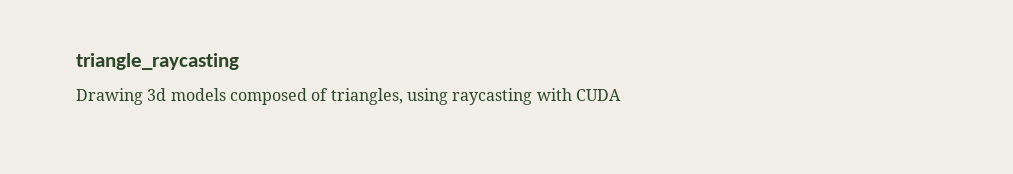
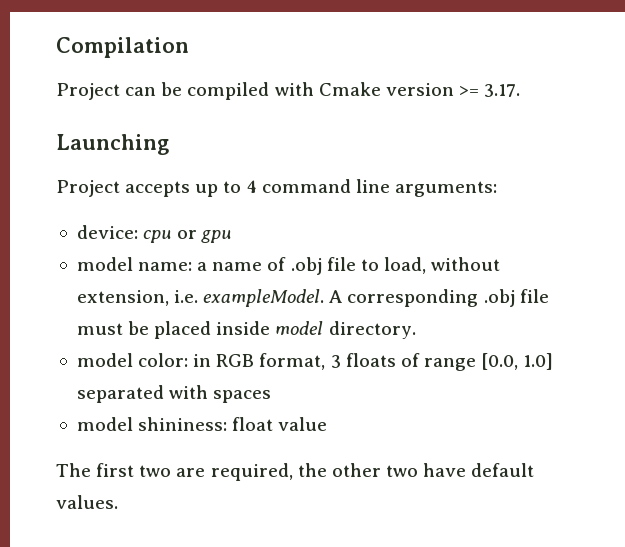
[76,53,239,70] [76,88,621,105] triangle_raycasting // Drawing 3d models composed of triangles, using raycasting with CUDA -> [56,37,189,58] [56,82,521,100] [56,134,169,155] [56,179,497,197] [76,225,233,243] [76,257,501,275] [76,289,549,307] [76,321,416,339] [76,353,554,371] [76,385,272,403] [76,417,328,431] [56,463,535,481] [56,495,118,509] Compilation // Project can be compiled with Cmake version >= 3.17. // Launching // Project accepts up to 4 command line arguments: // device: cpu or gpu // model name: a name of .obj file to load, without extension, i.e. exampleModel. A corresponding .obj file must be placed inside model directory. // model color: in RGB format, 3 floats of range [0.0, 1.0] separated with spaces // model shininess: float value // The first two are required, the other two have default values.

